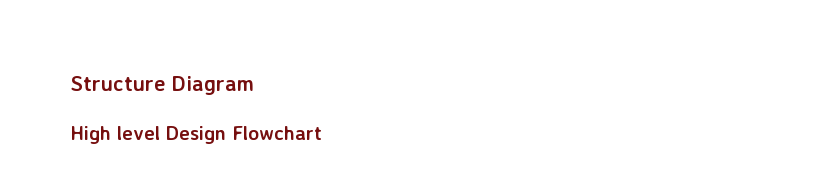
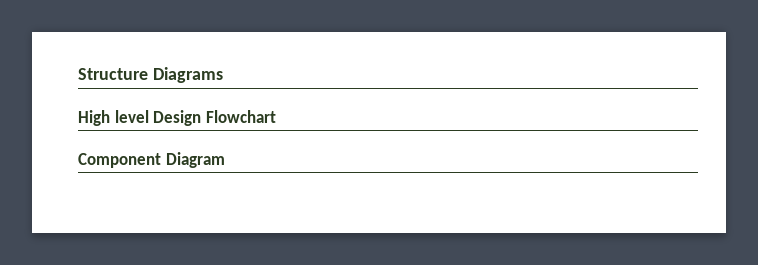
[172,76,254,95] Diagram -> [152,67,223,83] Diagrams
(322, 133) none -> [78,152,225,168] // Component Diagram

